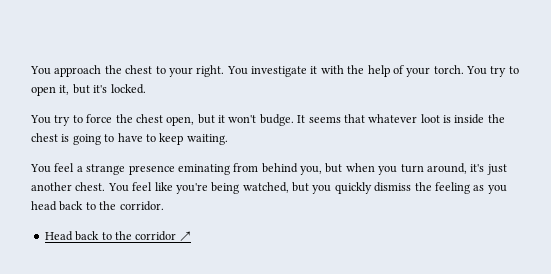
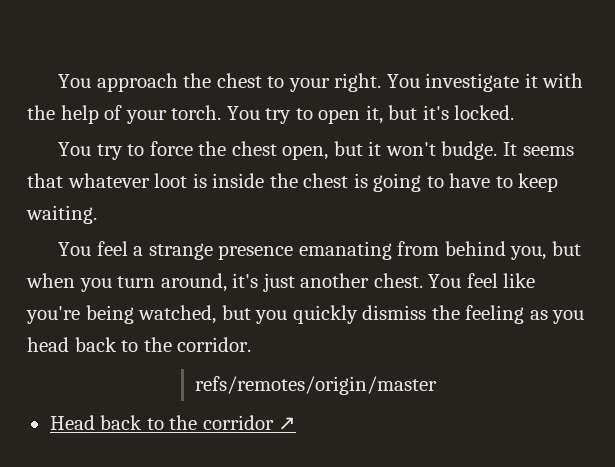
[177,164,230,175] eminating -> [298,241,392,260] emanating
(164, 206) none -> [195,376,438,395] // refs/remotes/origin/master

